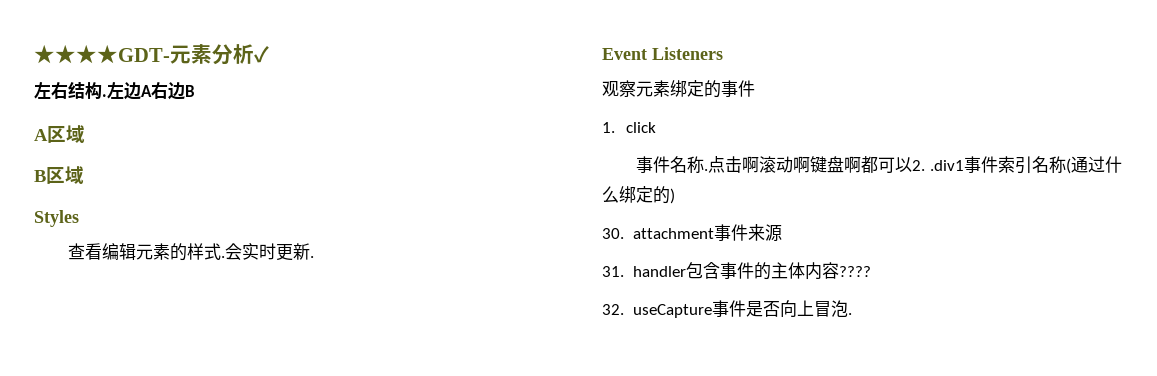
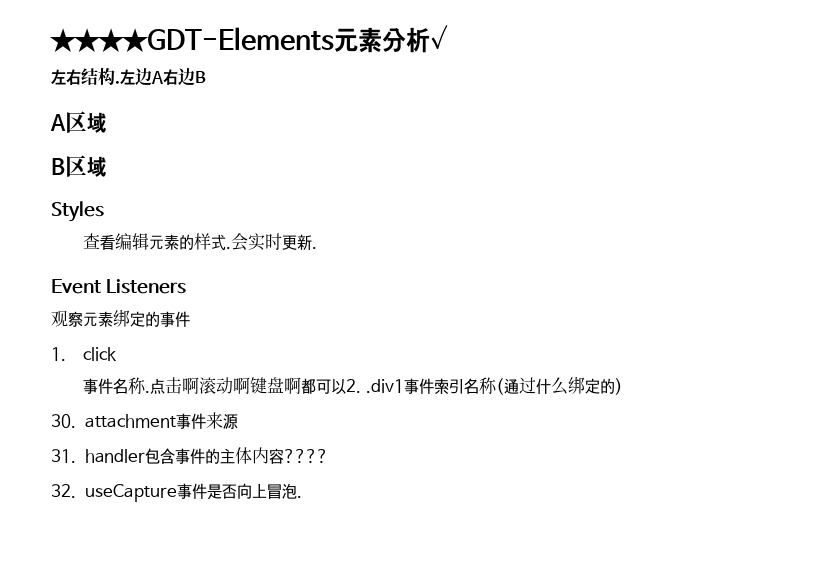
[34,45,170,64] ★★★★GDT- -> [50,27,334,53] ★★★★GDT-Elements

